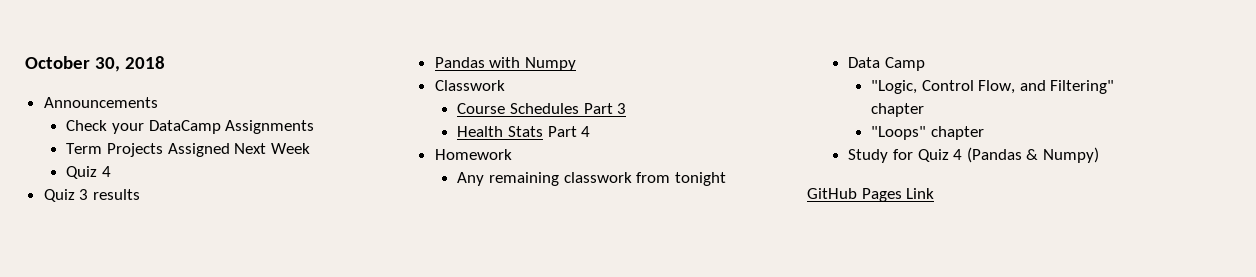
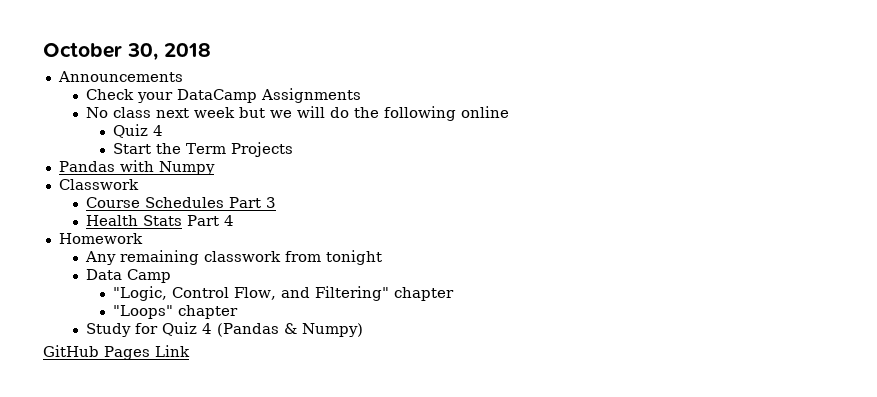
[66,143,310,157] [66,166,111,179] [43,189,140,202] Term Projects Assigned Next Week // Quiz 4 // Quiz 3 results -> [86,106,510,121] [113,124,164,138] [113,142,294,157] No class next week but we will do the following online // Quiz 4 // Start the Term Projects

